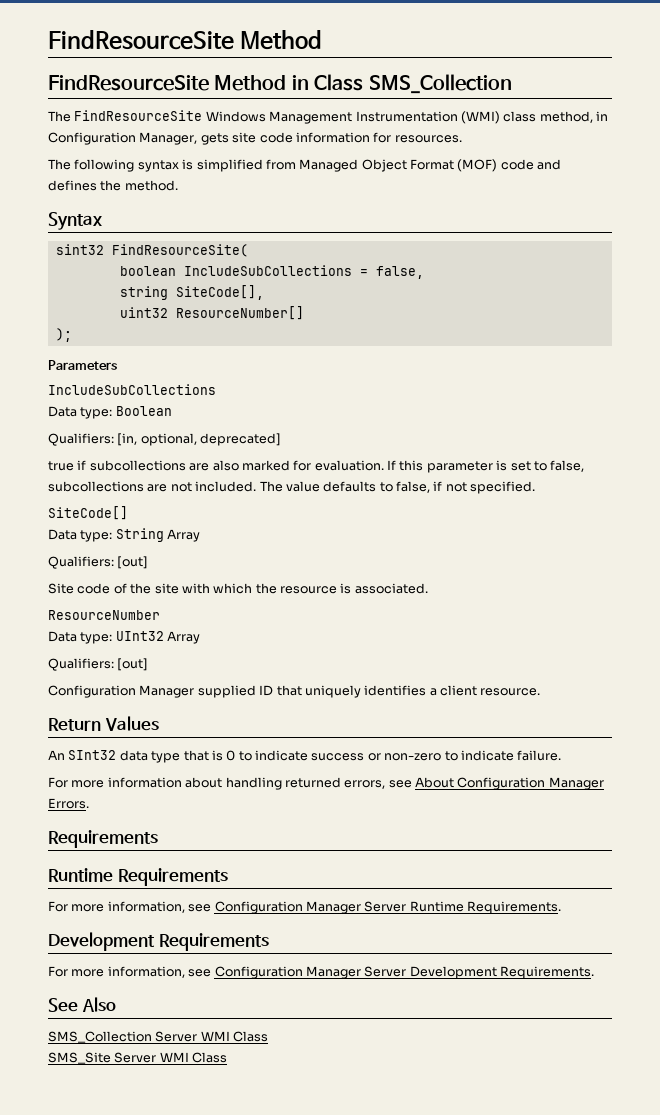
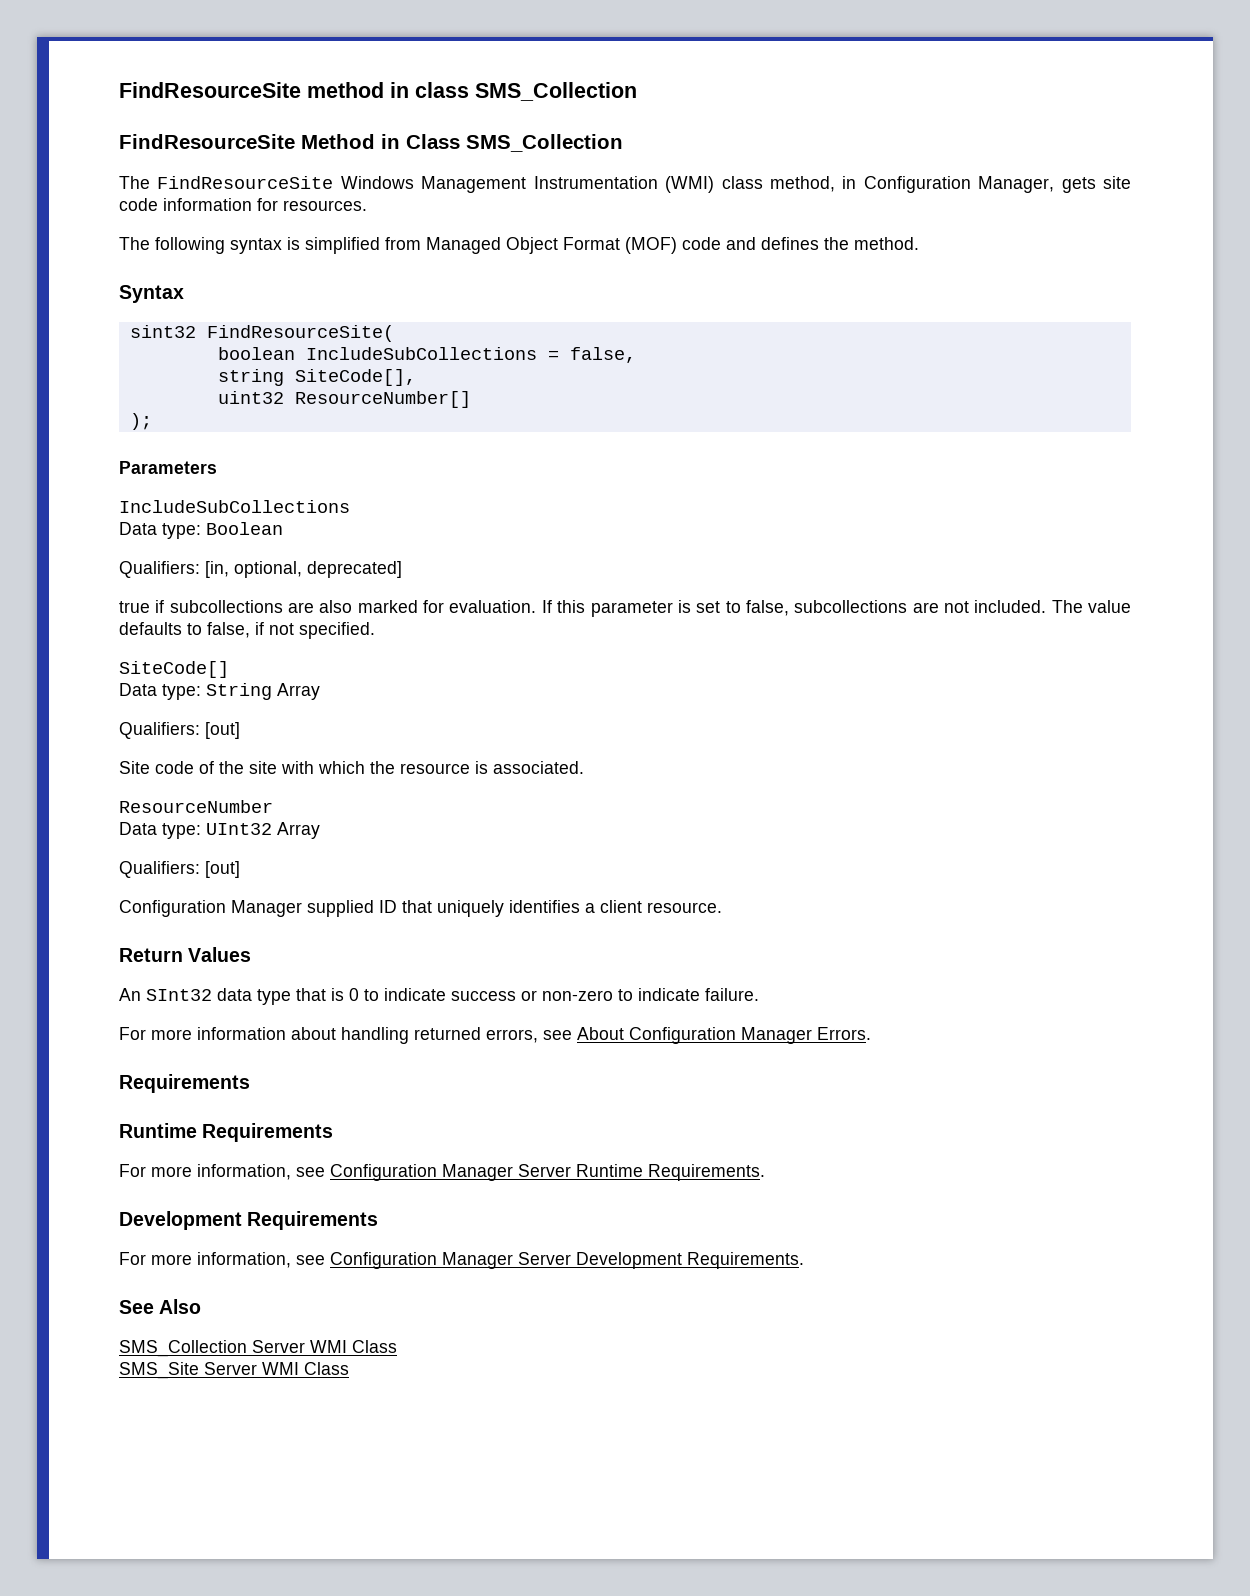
[48,30,323,50] FindResourceSite Method -> [119,82,637,101] FindResourceSite method in class SMS_Collection

